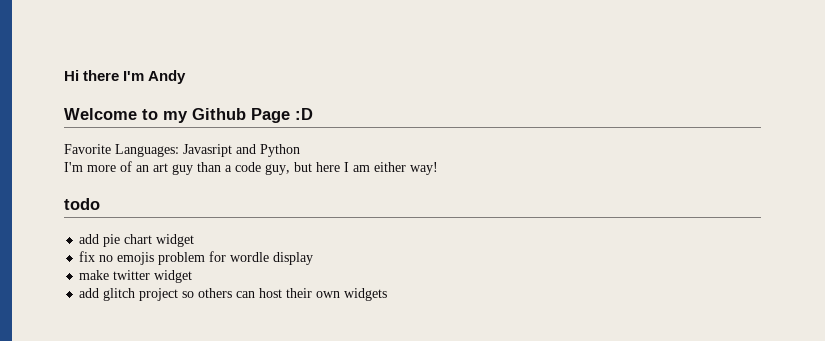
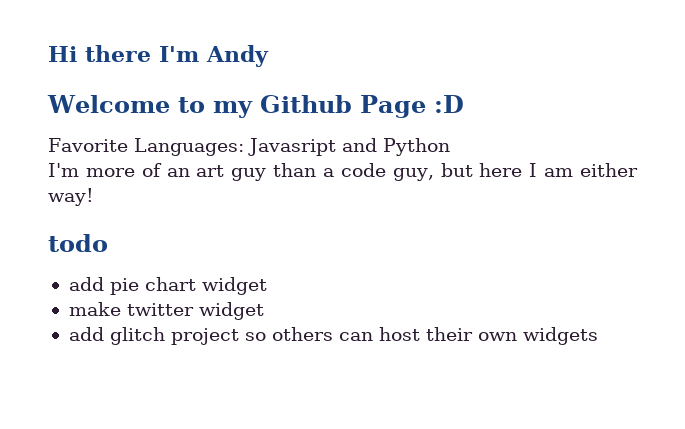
[79,251,314,265] // fix no emojis problem for wordle display -> (267, 286) none

